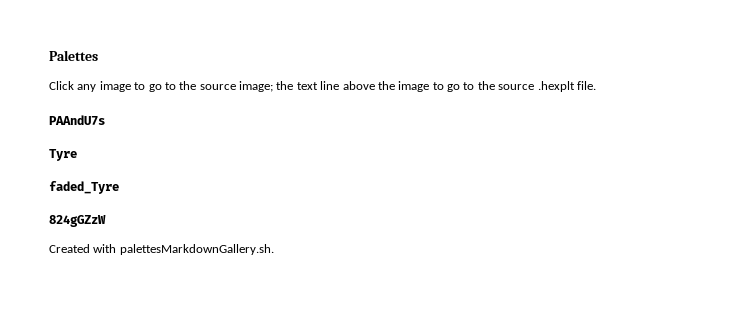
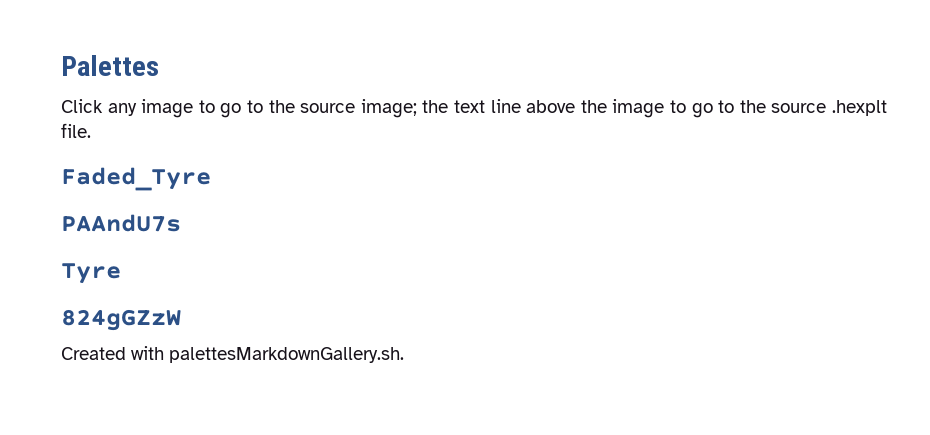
(596, 85) none -> [61,167,211,191] // Faded_Tyre
[49,181,119,194] // faded_Tyre -> (121, 273) none

